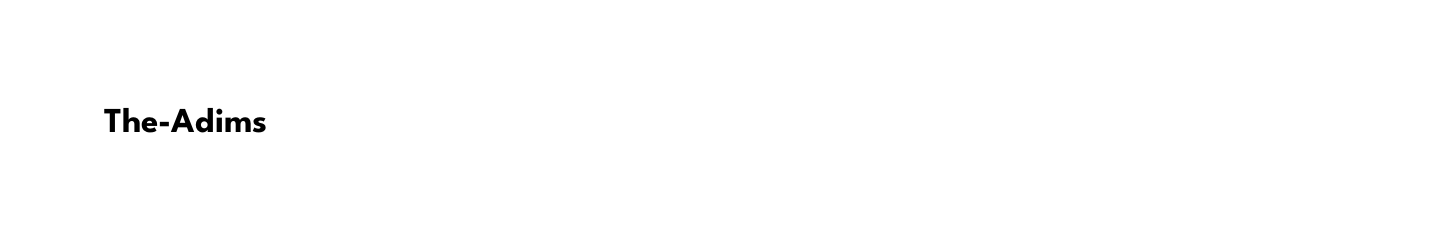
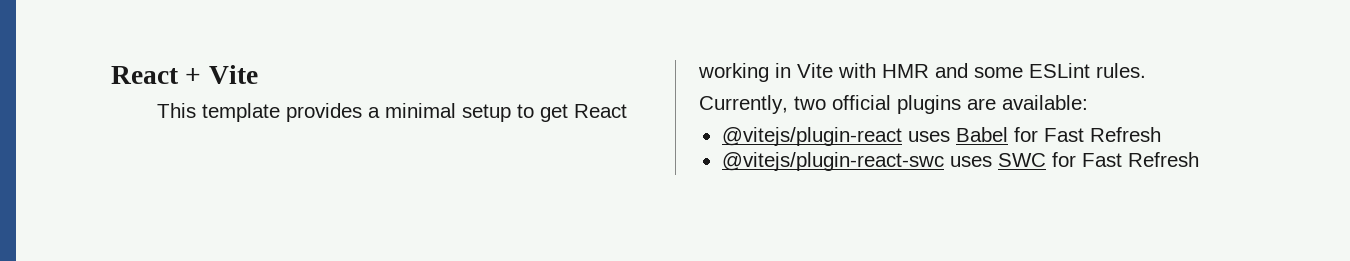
[104,107,267,133] The-Adims -> [111,65,258,84] [156,103,627,122] [698,63,1146,82] [699,95,1088,114] [721,127,1161,146] [721,152,1199,171] React + Vite // This template provides a minimal setup to get React working in Vite with HMR and some ESLint rules. // Currently, two official plugins are available: // @vitejs/plugin-react uses Babel for Fast Refresh // @vitejs/plugin-react-swc uses SWC for Fast Refresh

